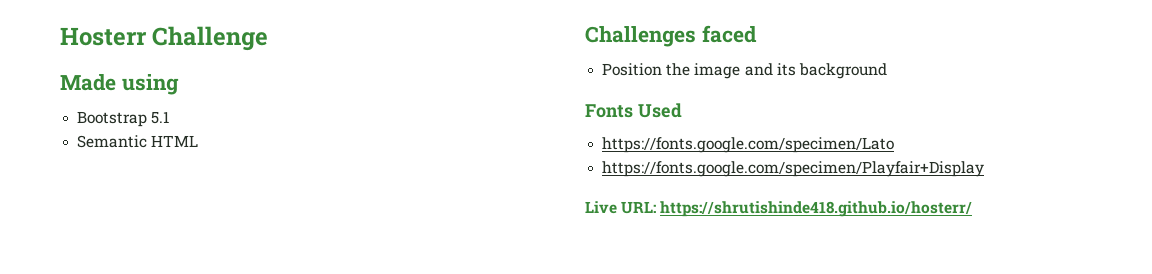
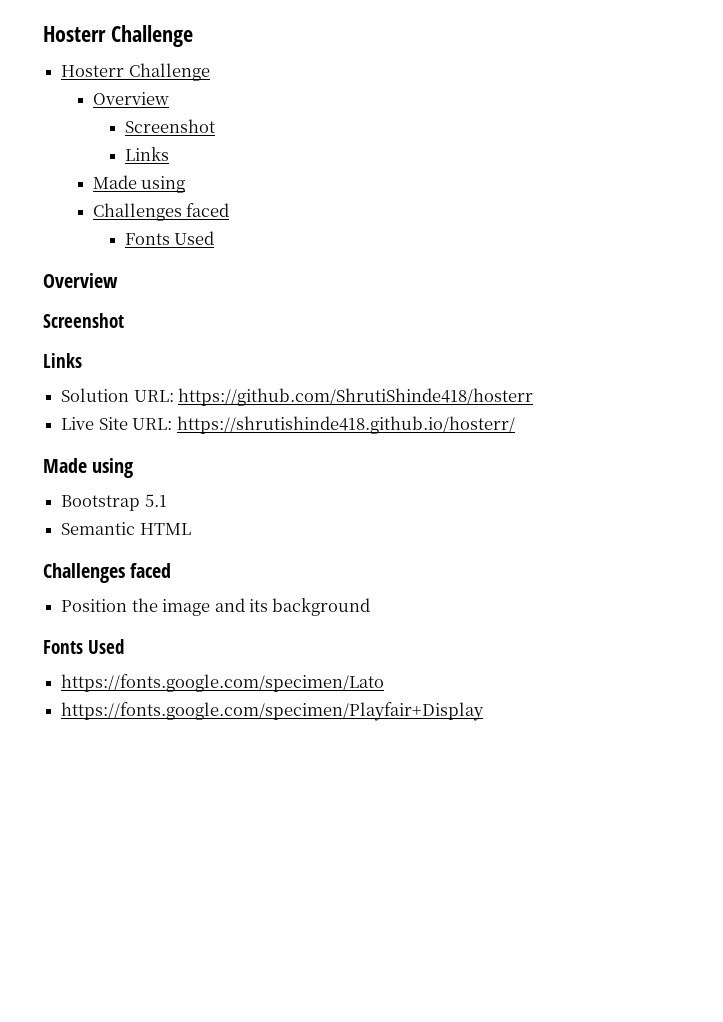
[60,26,269,51] Hosterr Challenge -> [43,25,193,47] [61,63,210,81] [92,92,169,105] [124,119,215,133] [124,147,169,161] [92,175,186,193] [92,203,230,221] [124,231,215,245] [43,273,118,288] [43,313,124,328] [43,353,82,368] [61,388,534,406] [61,416,515,434] Hosterr Challenge // Hosterr Challenge // Overview // Screenshot // Links // Made using // Challenges faced // Fonts Used // Overview // Screenshot // Links // Solution URL: https://github.com/ShrutiShinde418/hosterr // Live Site URL: https://shrutishinde418.github.io/hosterr/
[585,201,973,217] // Live URL: https://shrutishinde418.github.io/hosterr/ -> (485, 711) none

